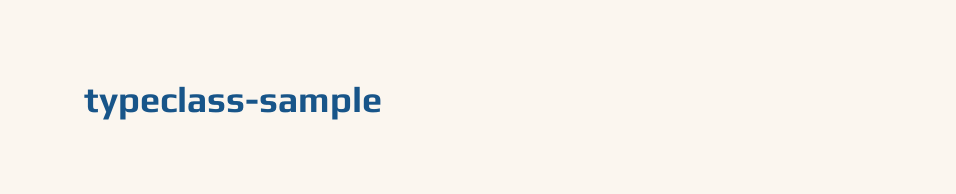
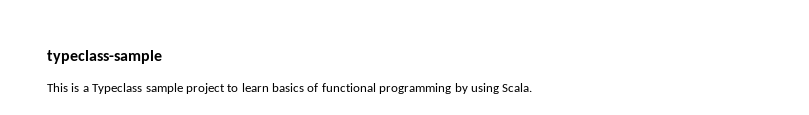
(382, 103) none -> [47,83,533,94] // This is a Typeclass sample project to learn basics of functional programming by using Scala.

